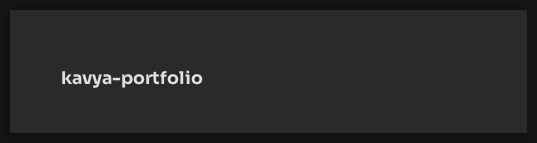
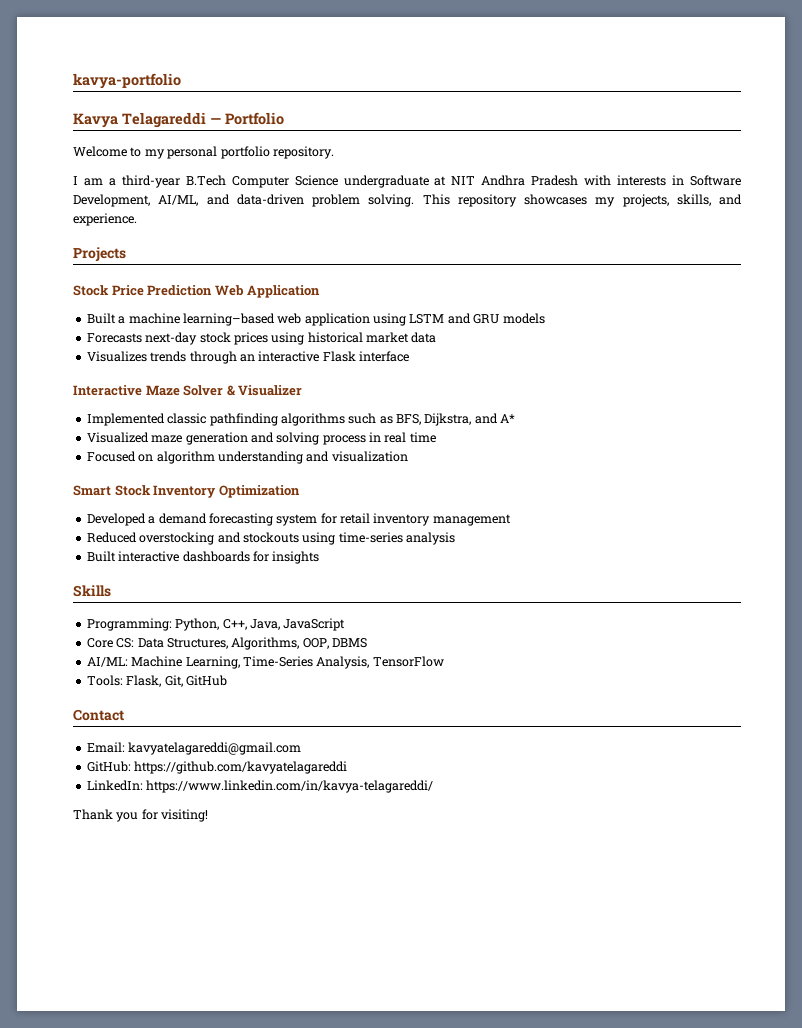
(203, 79) none -> [73,112,284,128] [73,146,334,159] [73,175,741,188] [73,194,742,207] [73,213,137,226] [73,247,126,261] [73,285,321,298] [86,313,545,326] [86,332,437,345] [86,351,409,364] [73,385,303,396] [86,413,516,426] [86,432,436,445] [86,451,408,464] [73,485,300,498] [86,513,511,526] [86,532,455,545] [86,551,320,564] [73,585,111,597] [86,618,346,631] [86,637,367,650] [86,656,444,669] [86,675,227,687] [73,709,124,721] [86,742,302,755] [86,761,348,774] [86,780,434,793] [73,809,209,822] // Kavya Telagareddi — Portfolio // Welcome to my personal portfolio repository. // I am a third-year B.Tech Computer Science undergraduate at NIT Andhra Pradesh with interests in Software Development, AI/ML, and data-driven problem solving. This repository showcases my projects, skills, and experience. // Projects // Stock Price Prediction Web Application // Built a machine learning–based web application using LSTM and GRU models // Forecasts next-day stock prices using historical market data // Visualizes trends through an interactive Flask interface // Interactive Maze Solver & Visualizer // Implemented classic pathfinding algorithms such as BFS, Dijkstra, and A* // Visualized maze generation and solving process in real time // Focused on algorithm understanding and visualization // Smart Stock Inventory Optimization // Developed a demand forecasting system for retail inventory management // Reduced overstocking and stockouts using time-series analysis // Built interactive dashboards for insights // Skills // Programming: Python, C++, Java, JavaScript // Core CS: Data Structures, Algorithms, OOP, DBMS // AI/ML: Machine Learning, Time-Series Analysis, TensorFlow // Tools: Flask, Git, GitHub // Contact // Email: kavyatelagareddi@gmail.com // GitHub: https://github.com/kavyatelagareddi // LinkedIn: https://www.linkedin.com/in/kavya-telagareddi/ // Thank you for visiting!

